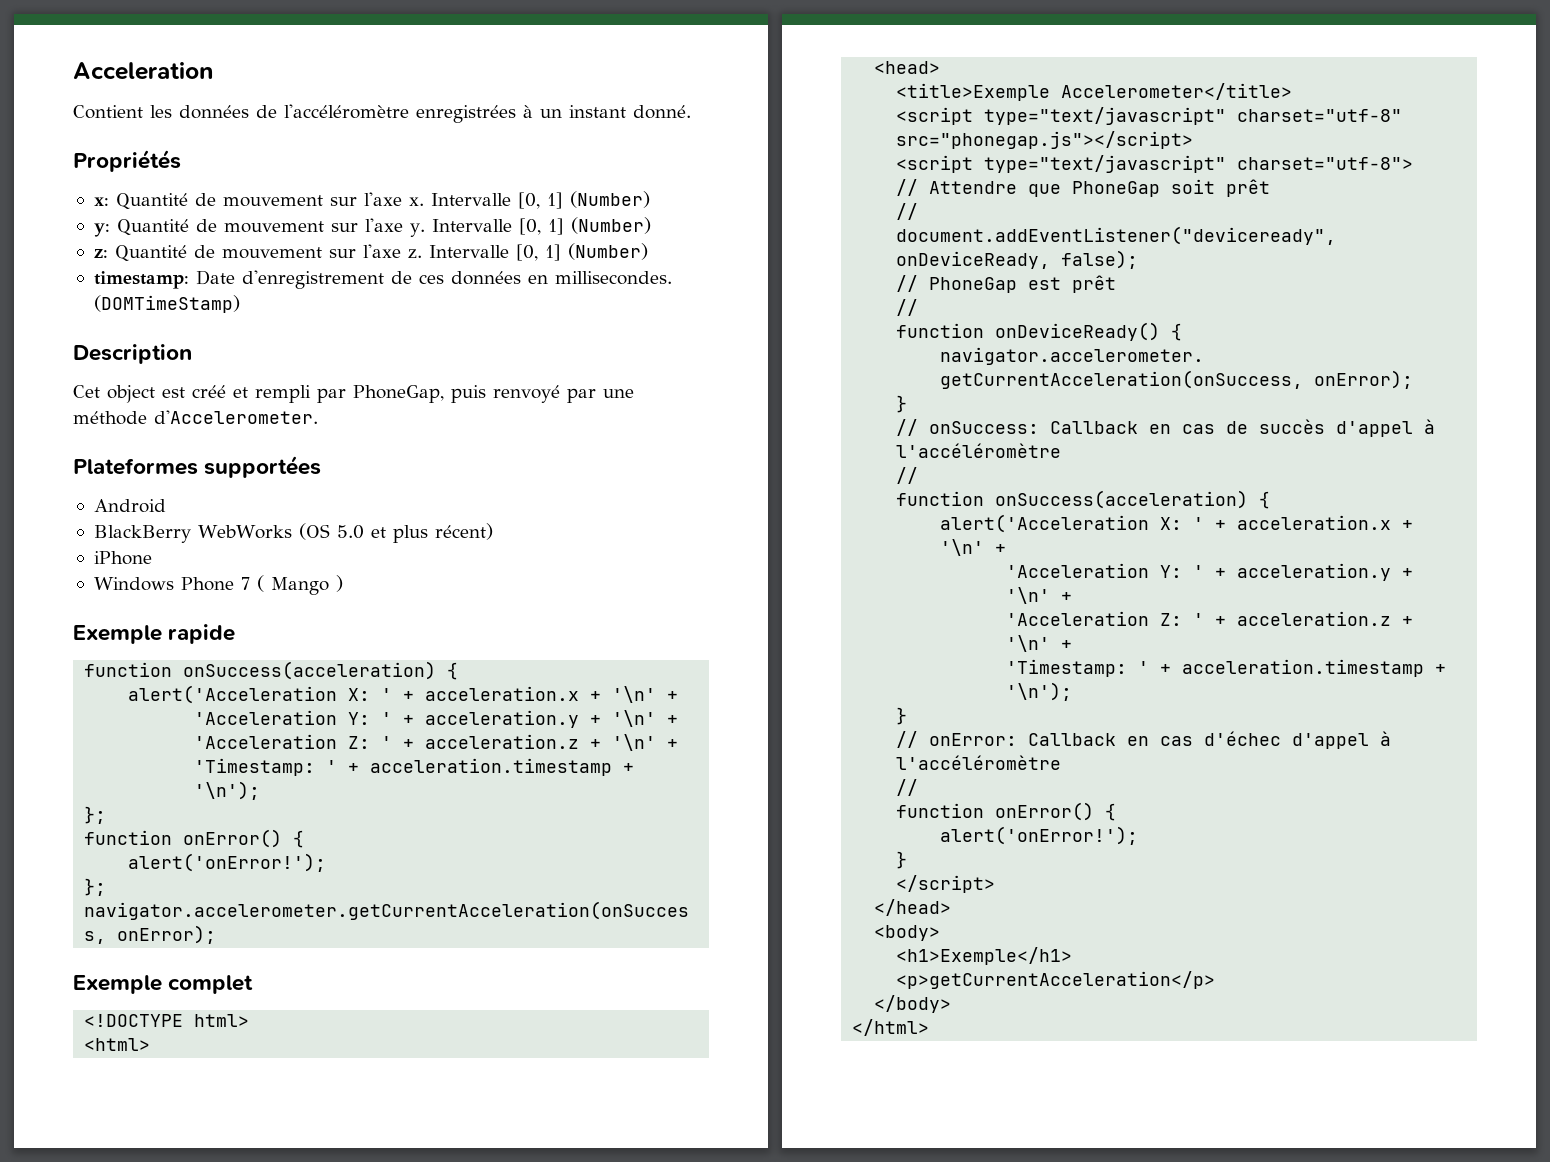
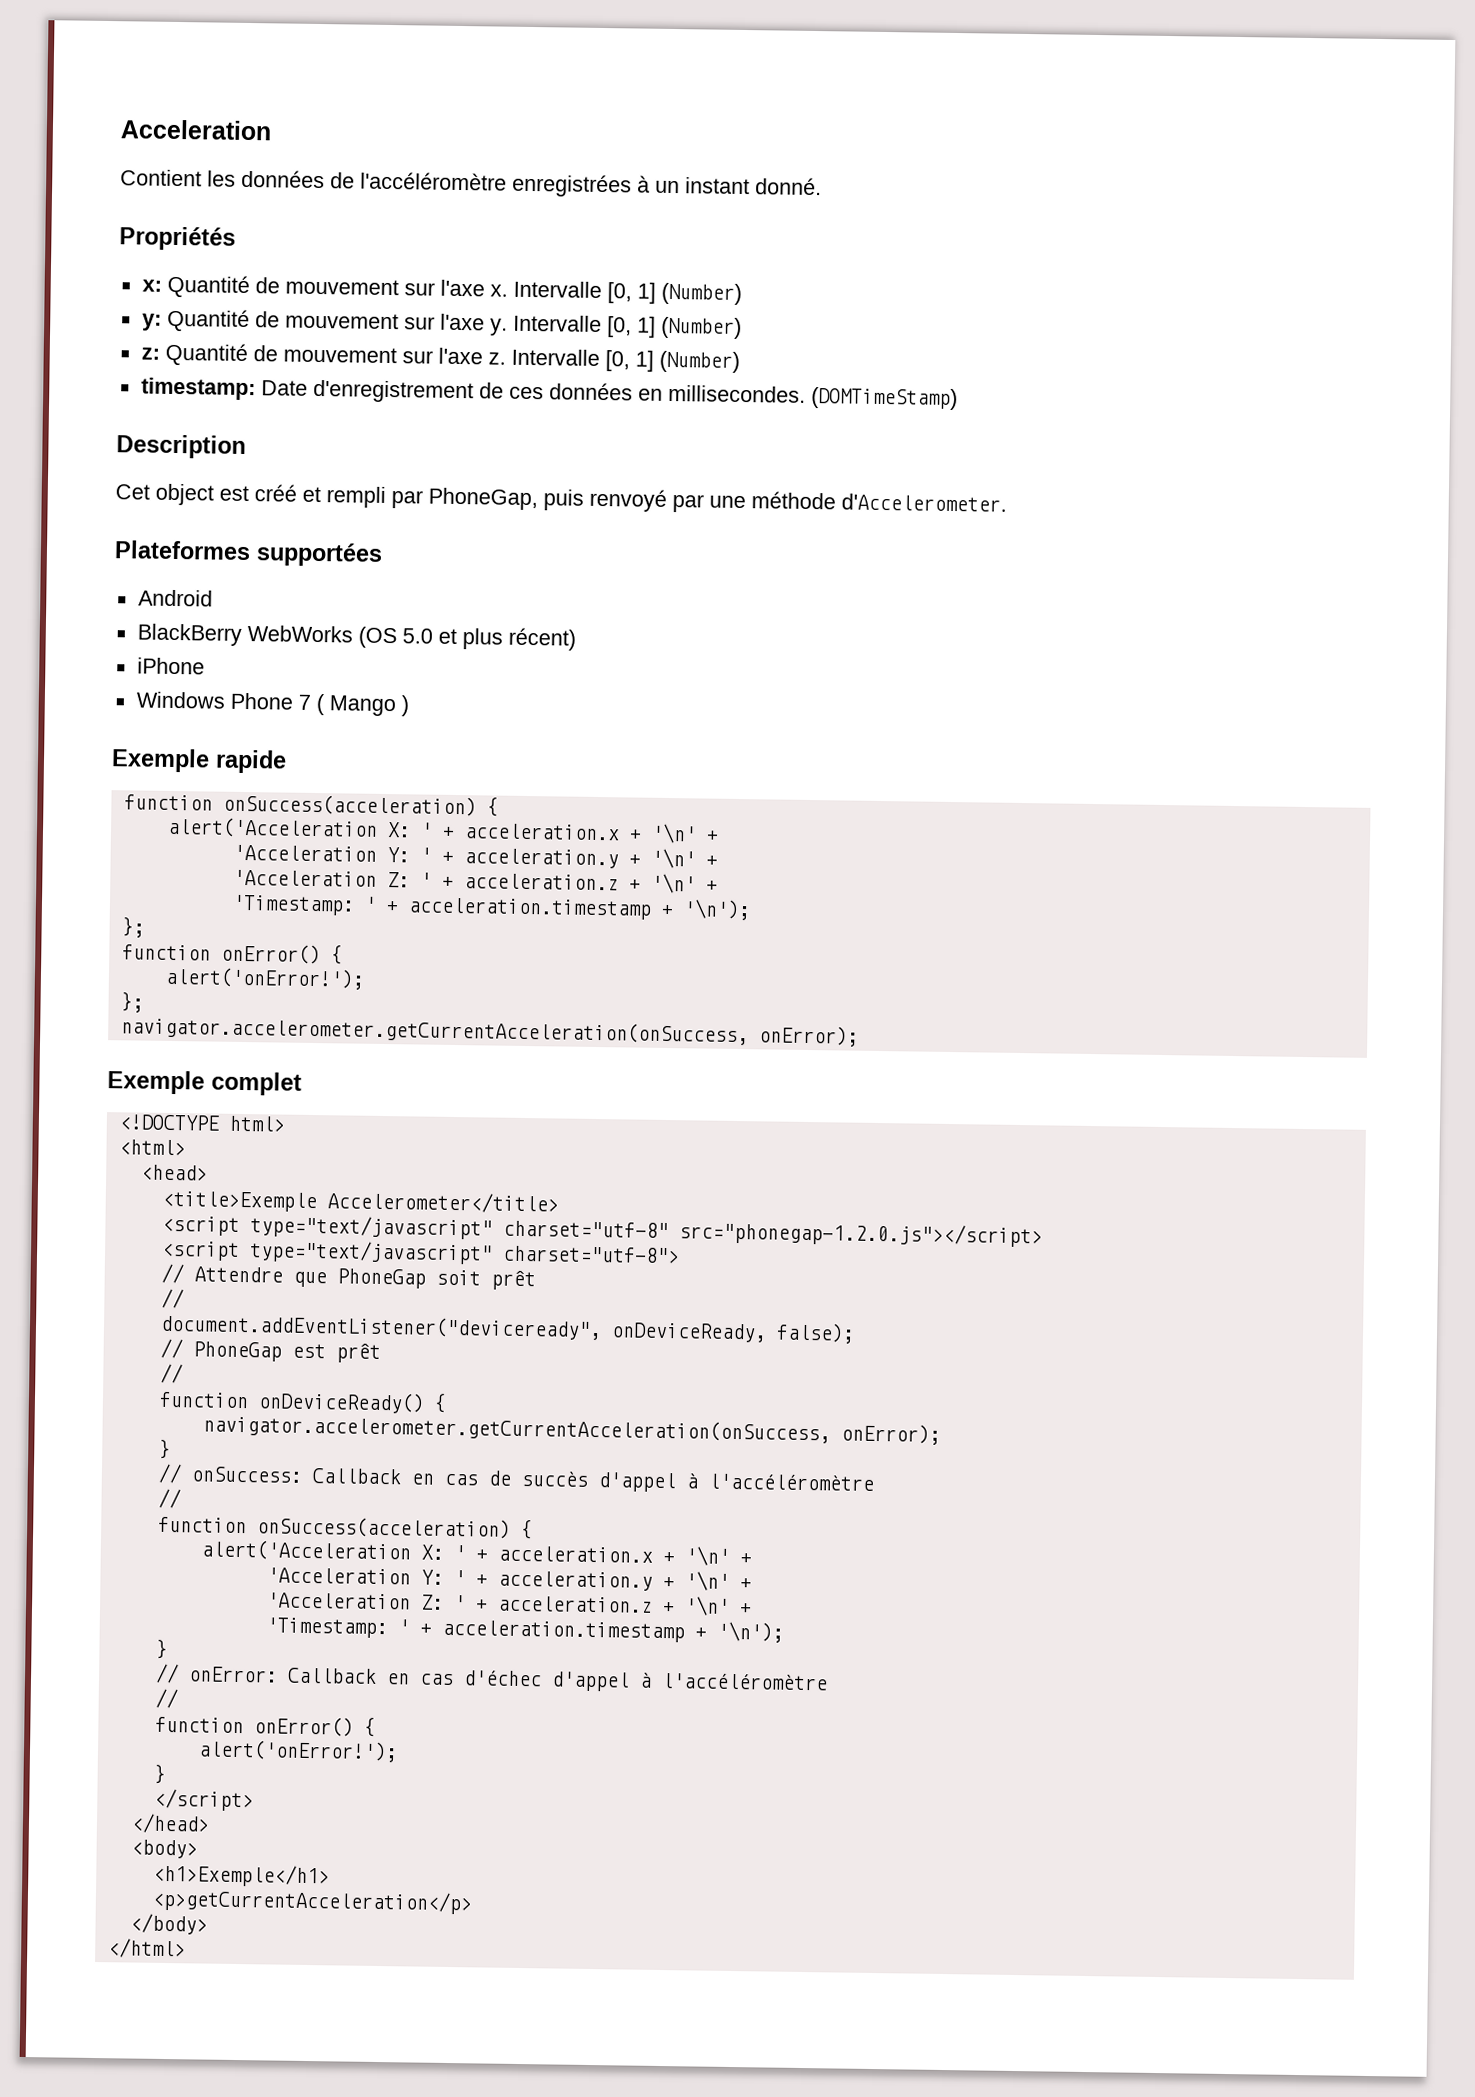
[896,131,1194,149] src="phonegap.js"></script> -> [678,1221,1043,1248] src="phonegap-1.2.0.js"></script>

